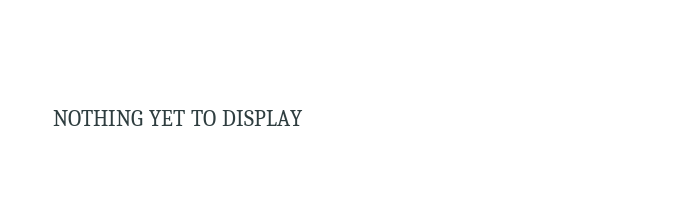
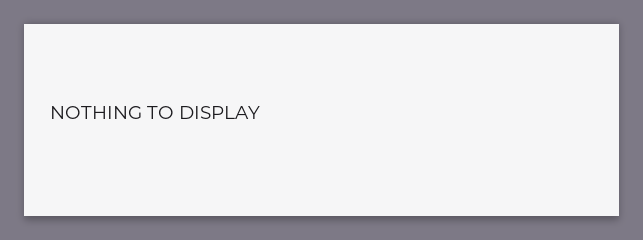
[148,110,185,126] YET -> (142, 112) none

